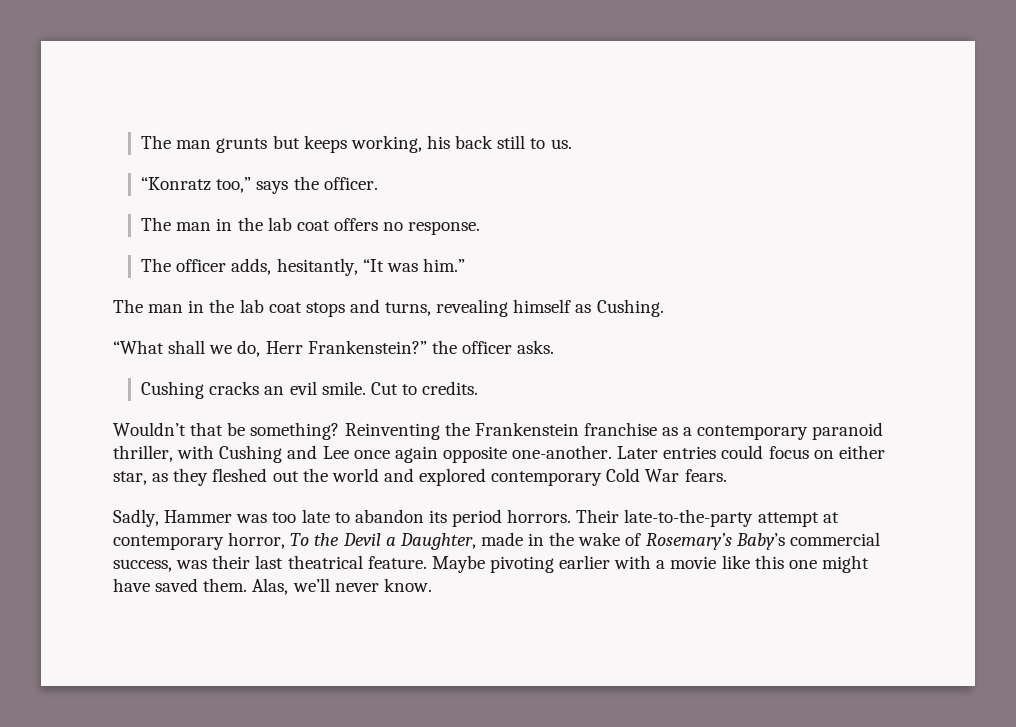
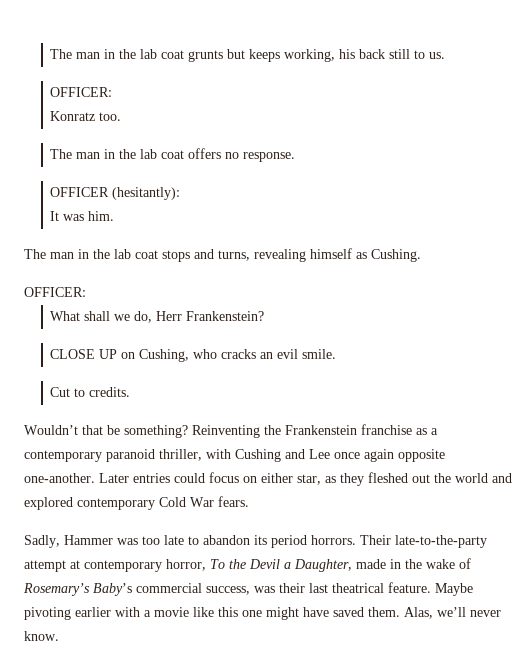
[141,135,212,149] The man -> [50,49,185,59] The man in the lab coat
[141,176,378,194] “Konratz too,” says the officer. -> [50,87,113,97] [50,111,122,121] OFFICER: // Konratz too.
[141,258,466,276] The officer adds, hesitantly, “It was him.” -> [50,187,181,200] [50,211,115,221] OFFICER (hesitantly): // It was him.
[113,340,164,354] “What -> [24,287,86,297] [50,311,81,321] OFFICER: // What
[307,340,555,354] [141,381,205,399] Frankenstein?” the officer asks. // Cushing -> [186,311,265,321] [50,349,218,362] Frankenstein? // CLOSE UP on Cushing, who
(366, 388) none -> (337, 354) //

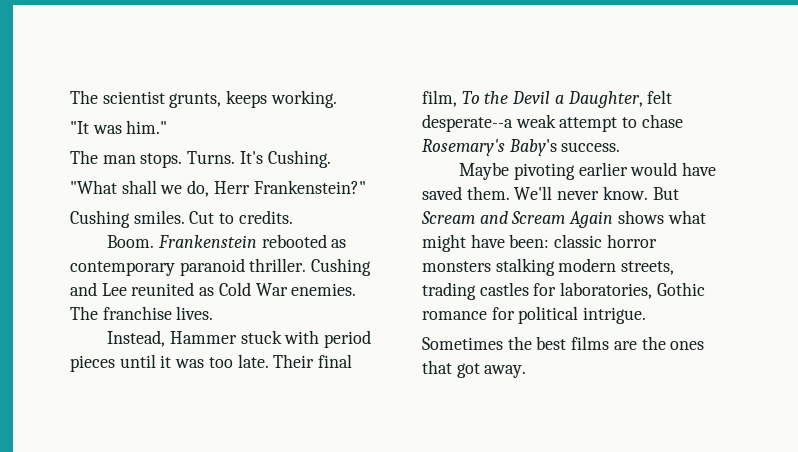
[50,49,446,62] [50,87,113,97] [50,111,122,121] [50,148,296,162] [50,187,181,200] [50,211,115,221] [24,248,367,262] The man in the lab coat grunts but keeps working, his back still to us. // OFFICER: // Konratz too. // The man in the lab coat offers no response. // OFFICER (hesitantly): // It was him. // The man in the lab coat stops and turns, revealing himself as -> [70,90,337,108] [70,120,168,134] [70,150,263,168] The scientist grunts, keeps working. // "It was him." // The man stops. Turns. It's
[24,287,86,297] [50,311,81,321] OFFICER: // What -> [70,180,117,194] "What
[186,311,265,321] [50,349,337,362] [50,387,131,397] [24,424,438,438] [24,449,445,462] [24,472,512,486] [24,496,249,510] [24,535,487,548] [24,559,206,572] Frankenstein? // CLOSE UP on Cushing, who cracks an evil smile. // Cut to credits. // Wouldn’t that be something? Reinventing the Frankenstein franchise as a contemporary paranoid thriller, with Cushing and Lee once again opposite one-another. Later entries could focus on either star, as they fleshed out the world and explored contemporary Cold War fears. // Sadly, Hammer was too late to abandon its period horrors. Their late-to-the-party attempt at contemporary horror, -> [253,180,366,194] [70,210,293,228] [107,234,347,248] [70,258,372,276] [70,282,357,296] [70,306,214,320] [107,330,372,348] [70,354,353,372] [422,90,457,107] Frankenstein?" // Cushing smiles. Cut to credits. // Boom. Frankenstein rebooted as contemporary paranoid thriller. Cushing and Lee reunited as Cold War enemies. The franchise lives. // Instead, Hammer stuck with period pieces until it was too late. Their final film,
[356,558,471,569] [23,582,473,596] [24,607,501,620] [24,631,59,641] made in the wake of Rosemary’s Baby’s commercial success, was their last theatrical feature. Maybe pivoting earlier with a movie like this one might have saved them. Alas, we’ll never know. -> [647,90,673,104] [422,114,683,132] [422,139,621,156] [459,162,717,180] [422,186,679,200] [421,210,706,228] [422,234,657,252] [422,258,675,276] [422,282,705,300] [422,306,647,324] [422,336,705,350] [422,360,527,378] felt desperate--a weak attempt to chase Rosemary's Baby's success. // Maybe pivoting earlier would have saved them. We'll never know. But Scream and Scream Again shows what might have been: classic horror monsters stalking modern streets, trading castles for laboratories, Gothic romance for political intrigue. // Sometimes the best films are the ones that got away.

